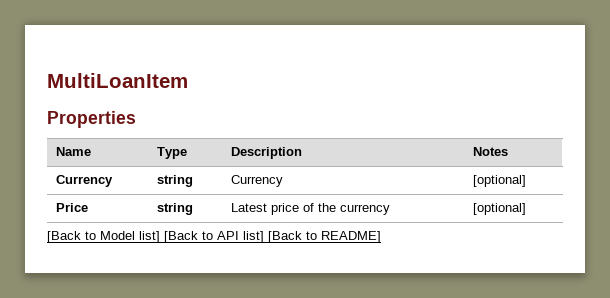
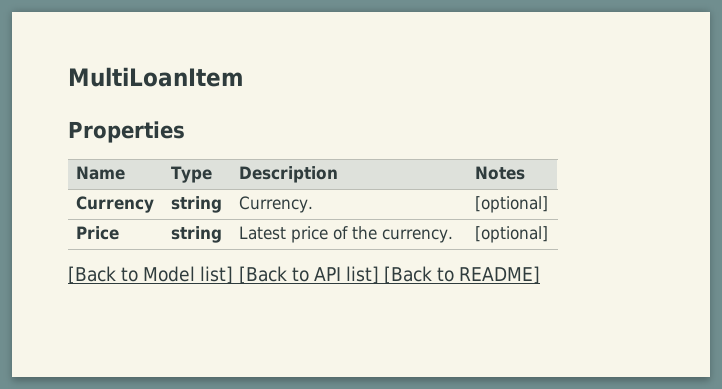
[231,175,284,187] Currency -> [239,196,314,213] Currency.
[340,204,391,215] currency -> [382,229,454,243] currency.

